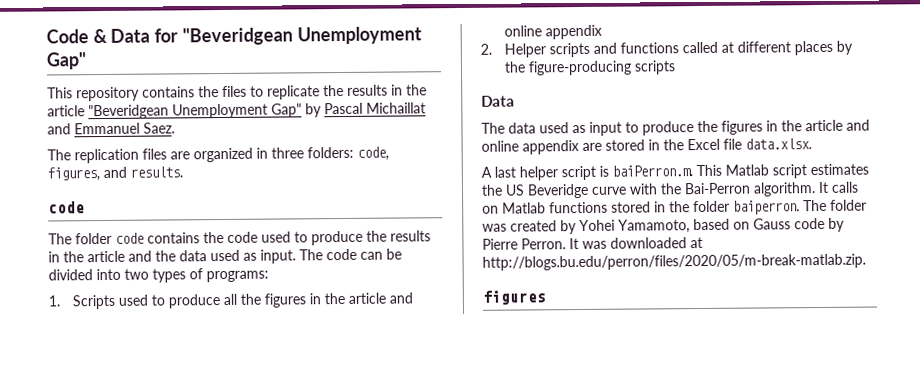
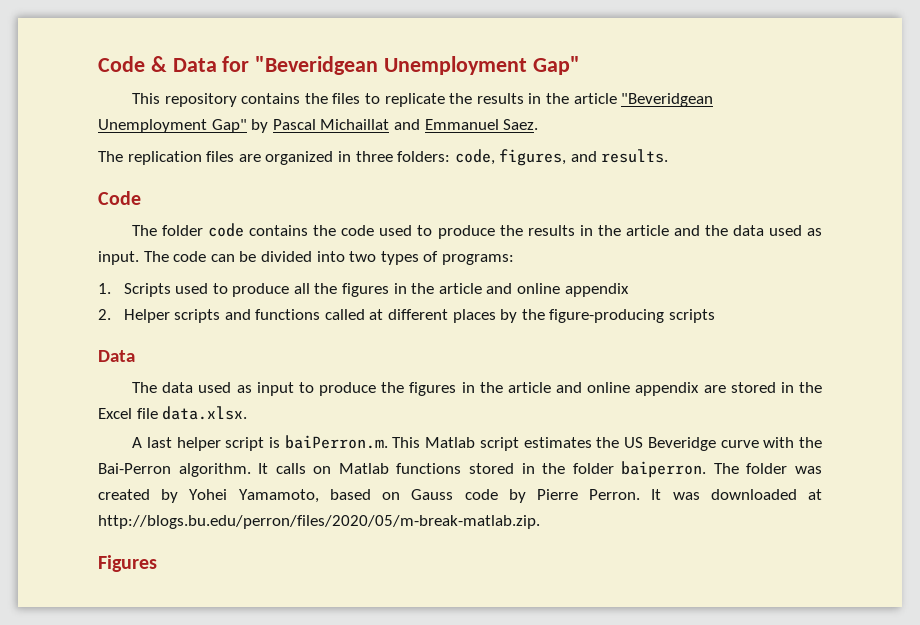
[48,201,85,214] code -> [98,191,141,205] Code
[482,290,546,305] figures -> [98,555,157,572] Figures

